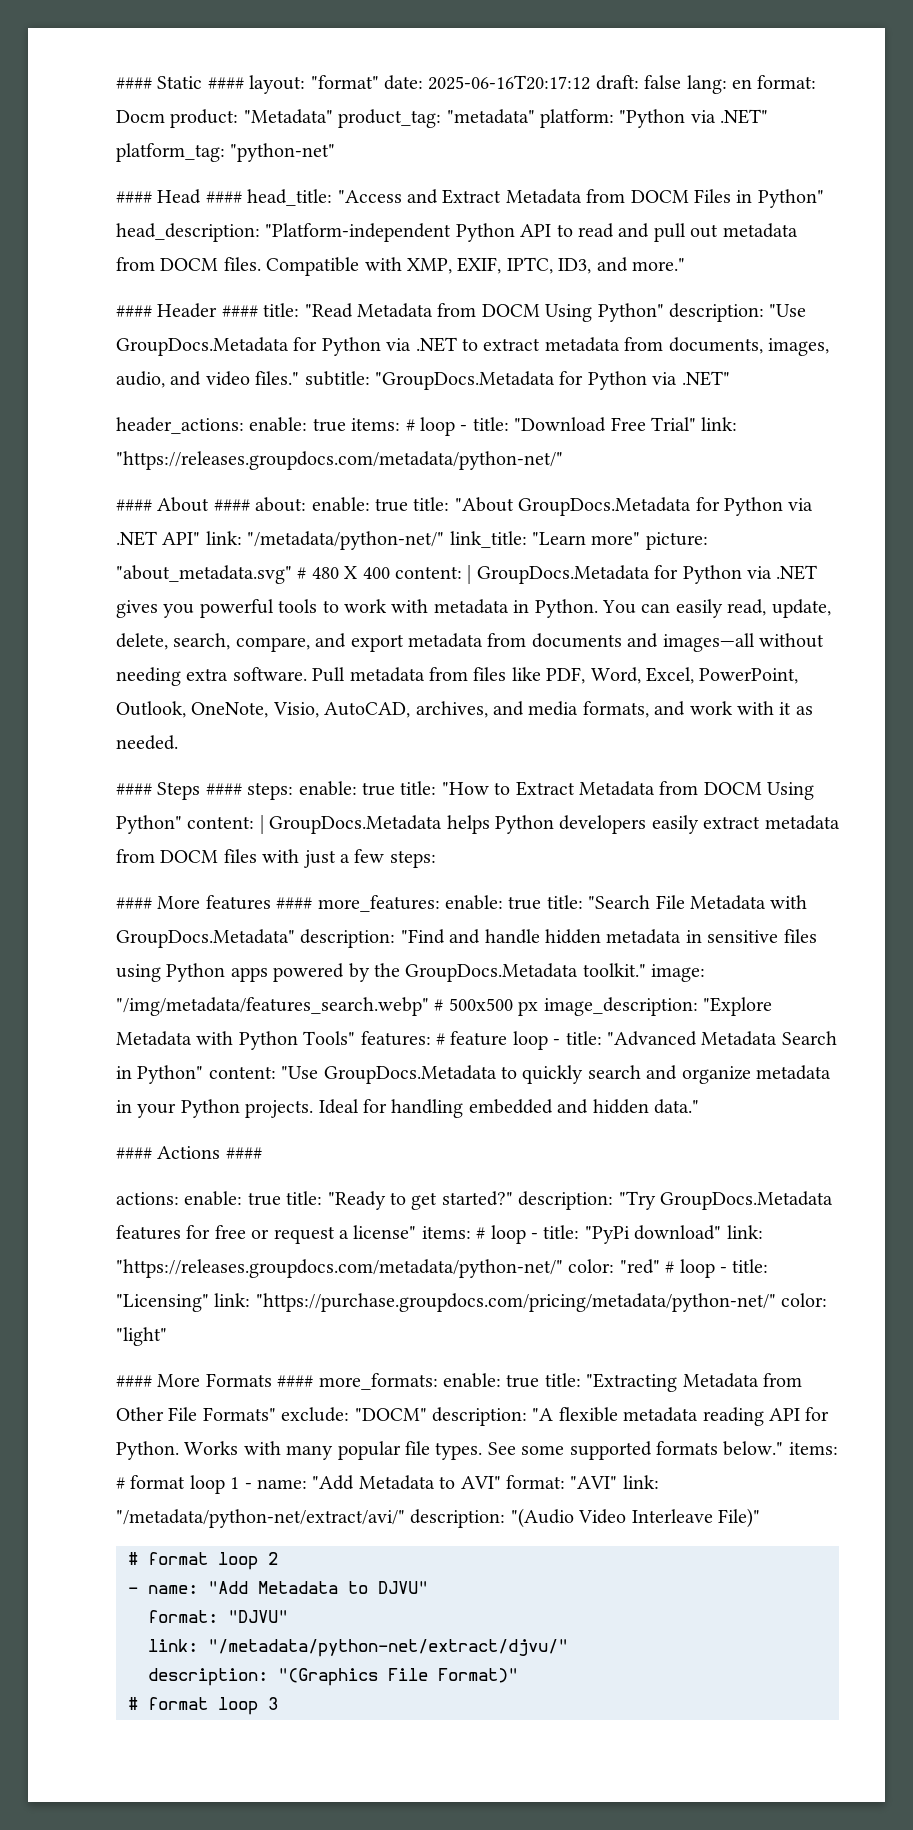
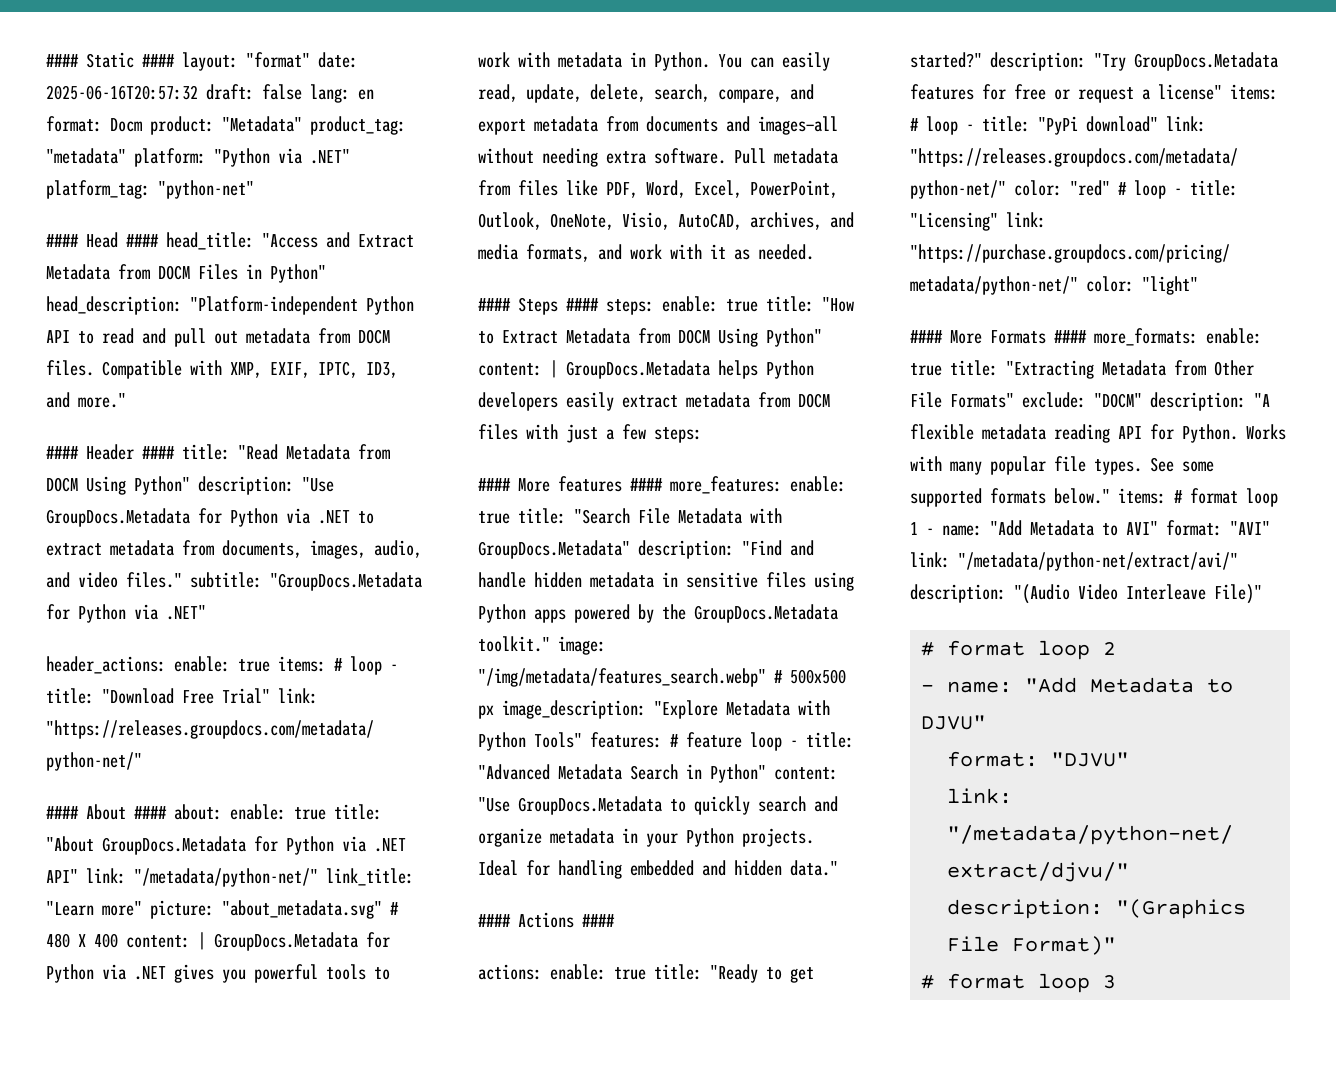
[428,75,591,90] 2025-06-16T20:17:12 -> [46,85,198,100] 2025-06-16T20:57:32

